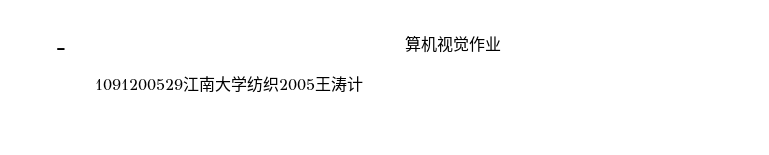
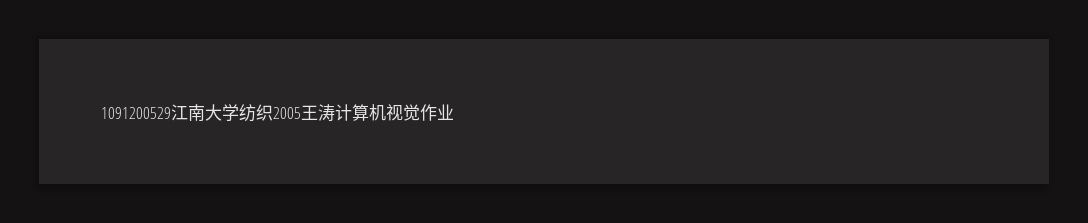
[56,48,66,56] - // -> (101, 113) none

